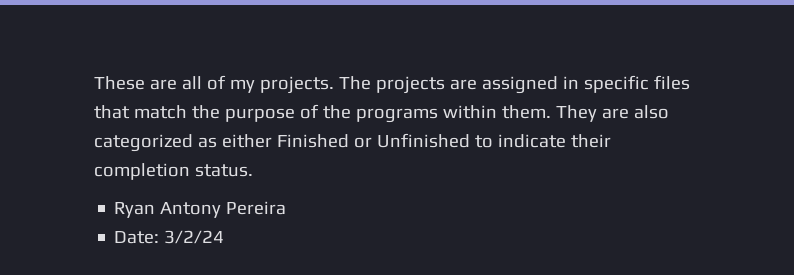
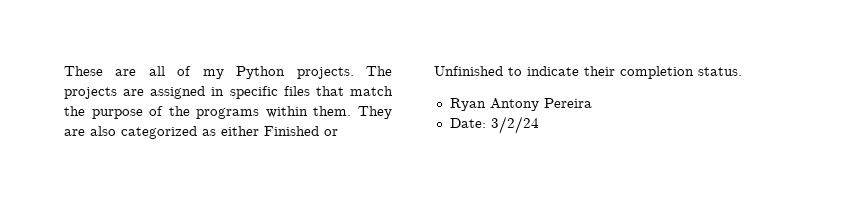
(255, 86) none -> [236,66,286,79] Python

